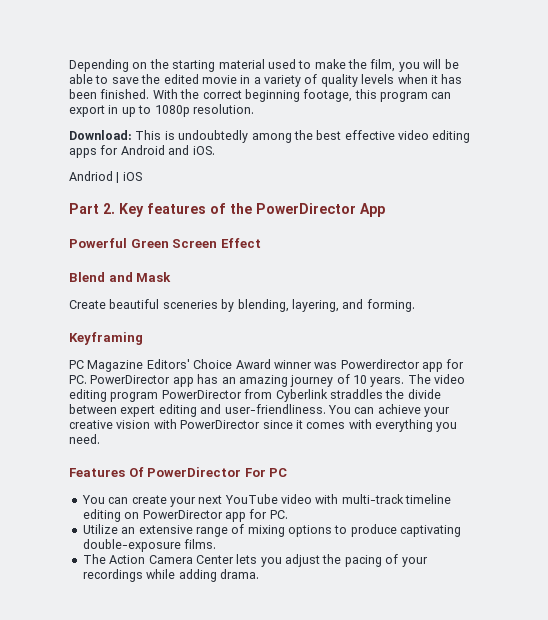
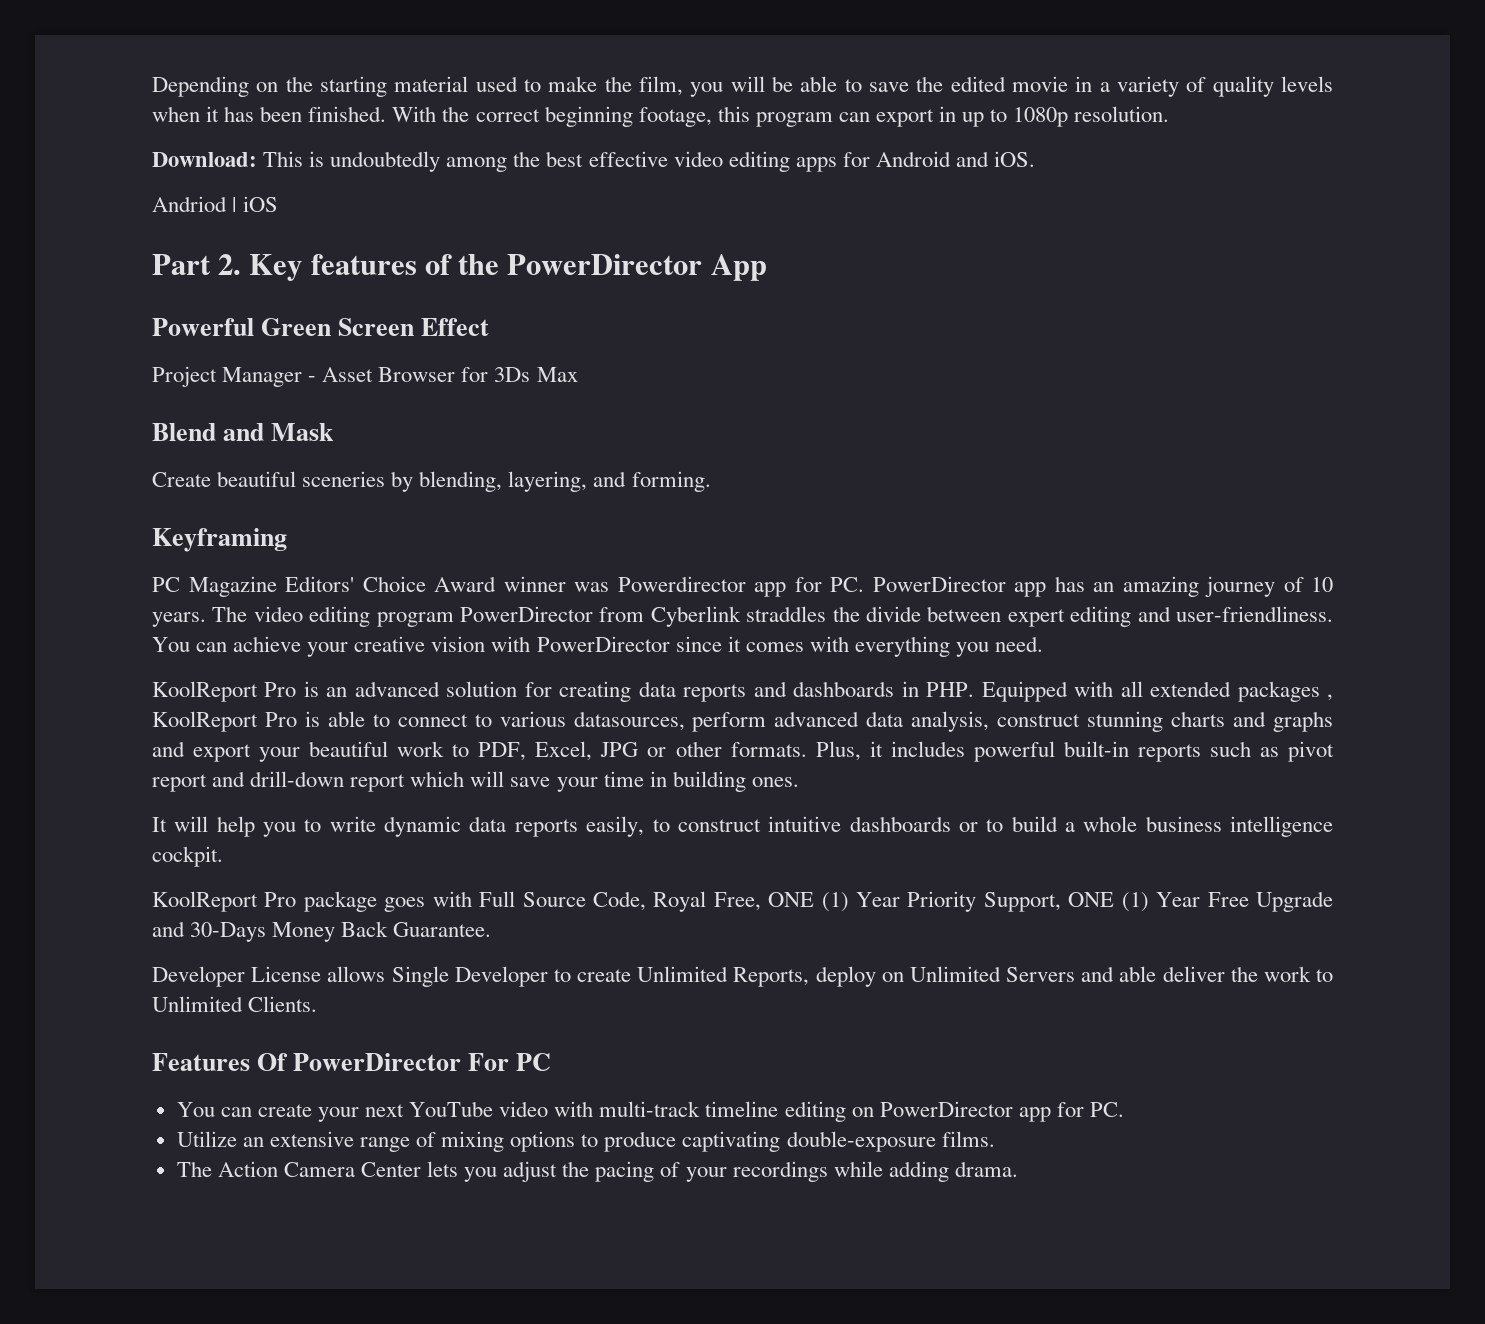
(261, 243) none -> [152,366,578,387] // Project Manager - Asset Browser for 3Ds Max
(100, 439) none -> [152,681,1334,702] [152,711,1333,732] [152,741,1334,762] [152,771,799,792] [152,816,1334,837] [152,846,223,867] [152,891,1334,912] [152,921,492,942] [152,966,1333,987] [152,996,318,1012] // KoolReport Pro is an advanced solution for creating data reports and dashboards in PHP. Equipped with all extended packages , KoolReport Pro is able to connect to various datasources, perform advanced data analysis, construct stunning charts and graphs and export your beautiful work to PDF, Excel, JPG or other formats. Plus, it includes powerful built-in reports such as pivot report and drill-down report which will save your time in building ones. // It will help you to write dynamic data reports easily, to construct intuitive dashboards or to build a whole business intelligence cockpit. // KoolReport Pro package goes with Full Source Code, Royal Free, ONE (1) Year Priority Support, ONE (1) Year Free Upgrade and 30-Days Money Back Guarantee. // Developer License allows Single Developer to create Unlimited Reports, deploy on Unlimited Servers and able deliver the work to Unlimited Clients.

